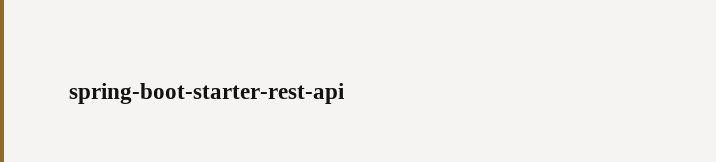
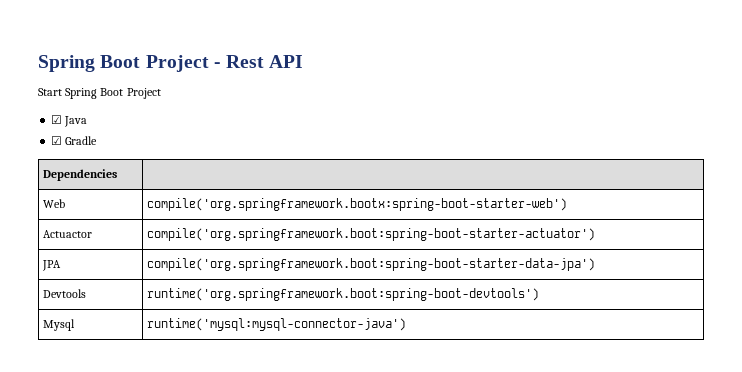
[69,83,345,104] spring-boot-starter-rest-api -> [38,55,304,72] [38,88,161,99] [51,115,88,127] [51,136,98,145] [43,169,118,181] [43,199,66,208] [147,198,568,211] [43,230,93,238] [147,228,596,241] [42,260,62,271] [147,258,596,271] [43,289,87,298] [147,288,540,301] [43,319,76,331] [147,318,407,331] Spring Boot Project - Rest API // Start Spring Boot Project // ☑ Java // ☑ Gradle // Dependencies | // Web | compile('org.springframework.bootx:spring-boot-starter-web') // Actuactor | compile('org.springframework.boot:spring-boot-starter-actuator') // JPA | compile('org.springframework.boot:spring-boot-starter-data-jpa') // Devtools | runtime('org.springframework.boot:spring-boot-devtools') // Mysql | runtime('mysql:mysql-connector-java')

